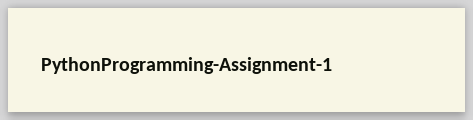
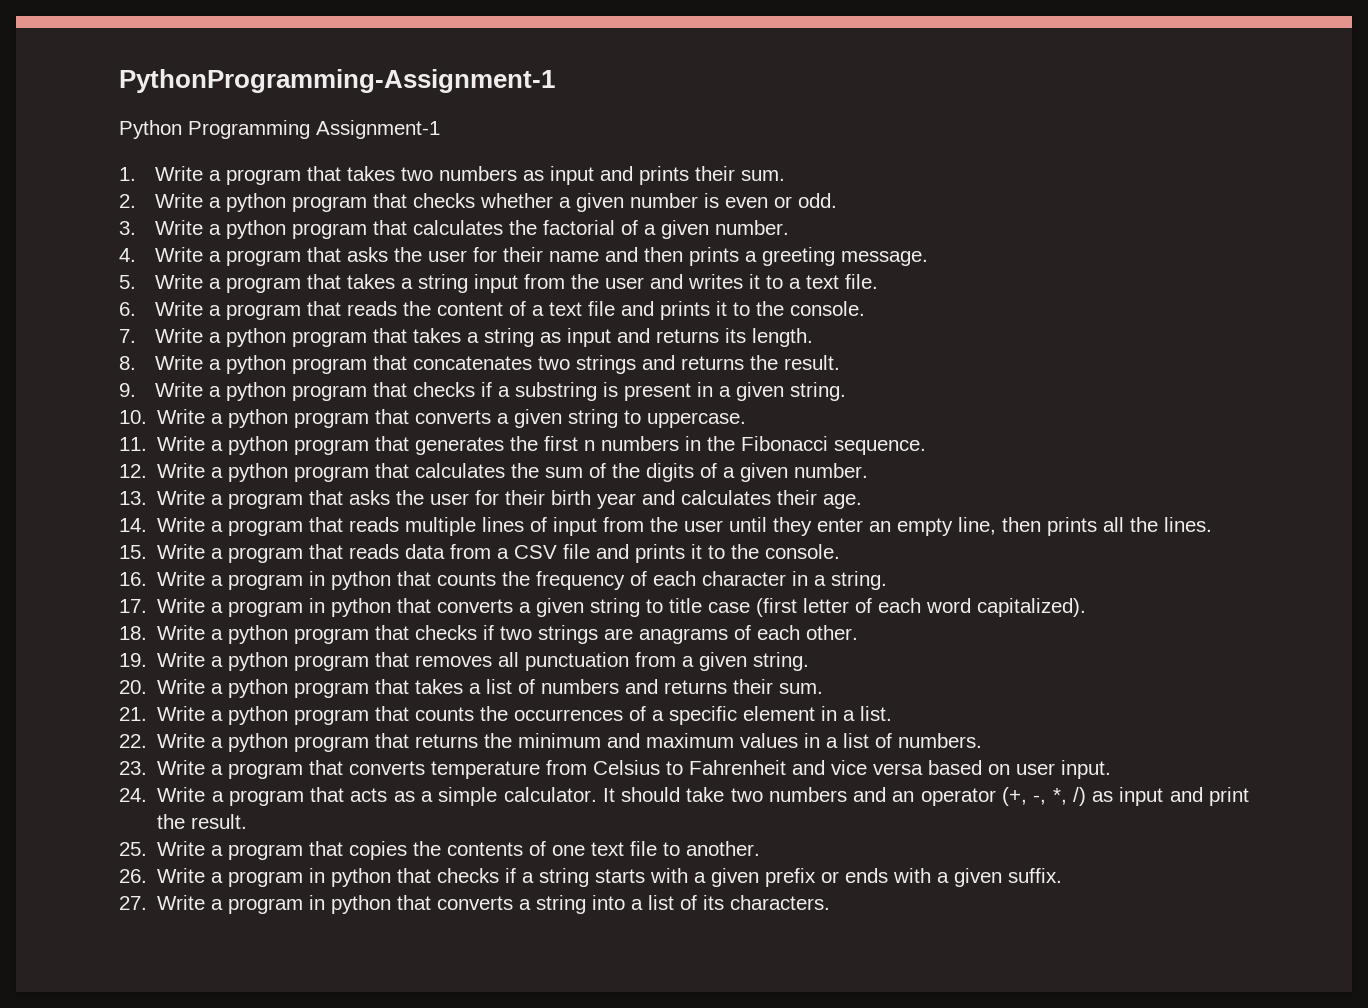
(332, 65) none -> [119,120,440,139] [119,166,786,185] [119,193,838,212] [119,220,790,239] [119,247,929,266] [119,274,879,293] [119,301,866,320] [119,328,814,347] [119,355,841,374] [119,382,847,401] [119,409,747,428] [119,436,927,455] [119,463,869,482] [119,490,863,509] [119,517,1213,536] [119,544,841,563] [119,571,888,590] [119,598,1087,617] [119,625,859,644] [119,652,810,671] [119,679,824,698] [119,706,893,725] [119,733,983,752] [119,760,1112,779] [119,787,1249,806] [157,814,248,829] [119,841,761,860] [119,868,1063,887] [119,895,831,914] // Python Programming Assignment-1 // 1. Write a program that takes two numbers as input and prints their sum. // 2. Write a python program that checks whether a given number is even or odd. // 3. Write a python program that calculates the factorial of a given number. // 4. Write a program that asks the user for their name and then prints a greeting message. // 5. Write a program that takes a string input from the user and writes it to a text file. // 6. Write a program that reads the content of a text file and prints it to the console. // 7. Write a python program that takes a string as input and returns its length. // 8. Write a python program that concatenates two strings and returns the result. // 9. Write a python program that checks if a substring is present in a given string. // 10. Write a python program that converts a given string to uppercase. // 11. Write a python program that generates the first n numbers in the Fibonacci sequence. // 12. Write a python program that calculates the sum of the digits of a given number. // 13. Write a program that asks the user for their birth year and calculates their age. // 14. Write a program that reads multiple lines of input from the user until they enter an empty line, then prints all the lines. // 15. Write a program that reads data from a CSV file and prints it to the console. // 16. Write a program in python that counts the frequency of each character in a string. // 17. Write a program in python that converts a given string to title case (first letter of each word capitalized). // 18. Write a python program that checks if two strings are anagrams of each other. // 19. Write a python program that removes all punctuation from a given string. // 20. Write a python program that takes a list of numbers and returns their sum. // 21. Write a python program that counts the occurrences of a specific element in a list. // 22. Write a python program that returns the minimum and maximum values in a list of numbers. // 23. Write a program that converts temperature from Celsius to Fahrenheit and vice versa based on user input. // 24. Write a program that acts as a simple calculator. It should take two numbers and an operator (+, -, *, /) as input and print the result. // 25. Write a program that copies the contents of one text file to another. // 26. Write a program in python that checks if a string starts with a given prefix or ends with a given suffix. // 27. Write a program in python that converts a string into a list of its characters.

